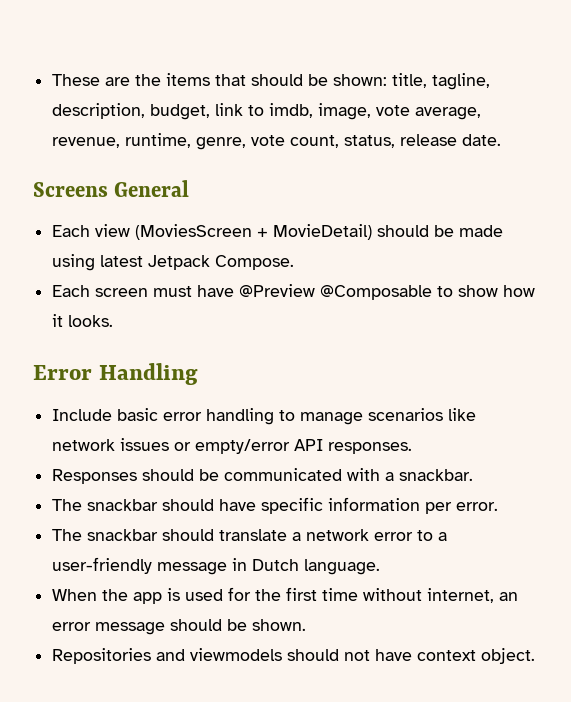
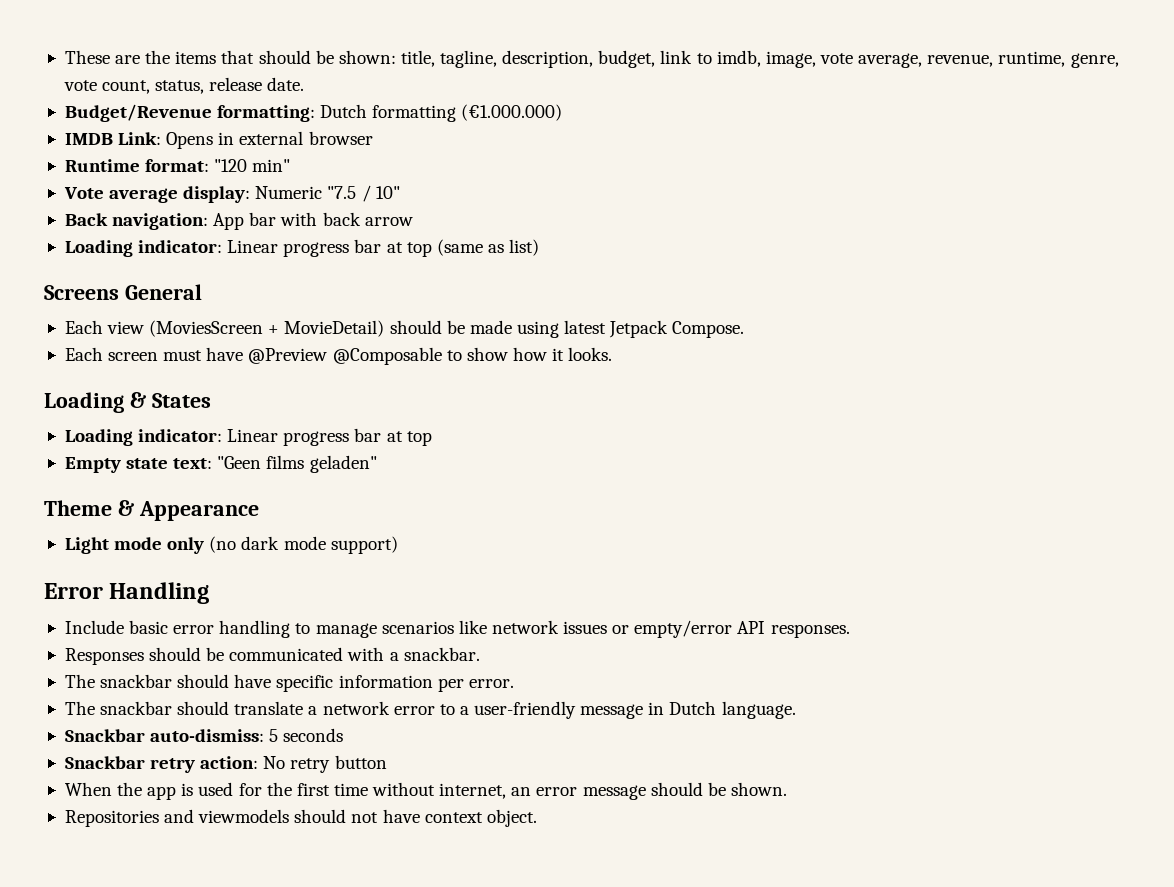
(502, 140) none -> [64,104,563,122] [64,131,373,149] [64,159,291,172] [63,185,400,203] [64,212,413,230] [64,239,540,257] // Budget/Revenue formatting: Dutch formatting (€1.000.000) // IMDB Link: Opens in external browser // Runtime format: "120 min" // Vote average display: Numeric "7.5 / 10" // Back navigation: App bar with back arrow // Loading indicator: Linear progress bar at top (same as list)
(114, 321) none -> [44,392,211,413] [64,428,432,446] [64,455,377,473] [44,500,259,521] [64,536,398,554] // Loading & States // Loading indicator: Linear progress bar at top // Empty state text: "Geen films geladen" // Theme & Appearance // Light mode only (no dark mode support)
(381, 567) none -> [64,728,344,742] [64,755,387,773] // Snackbar auto-dismiss: 5 seconds // Snackbar retry action: No retry button

